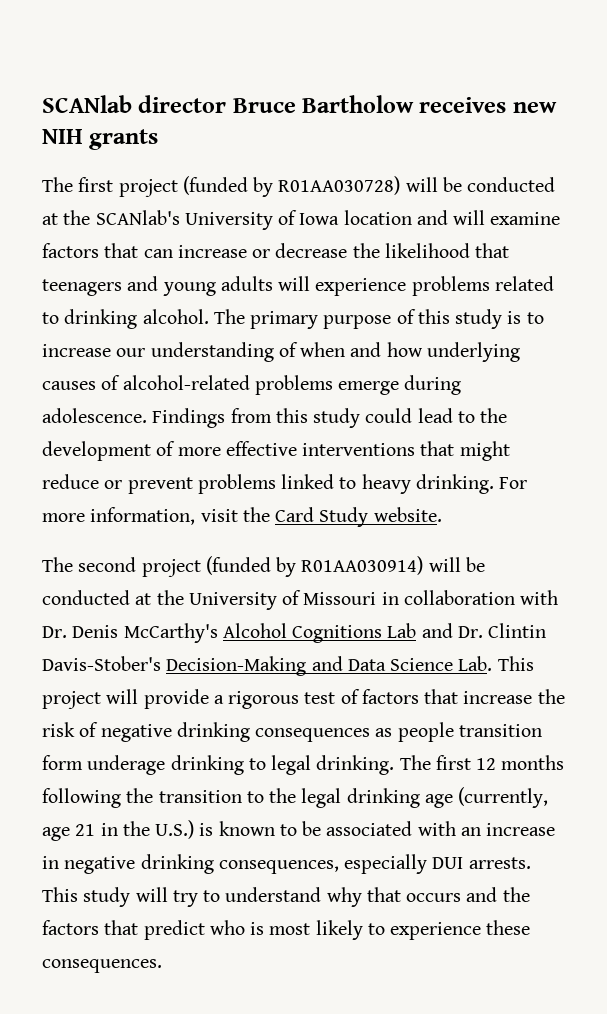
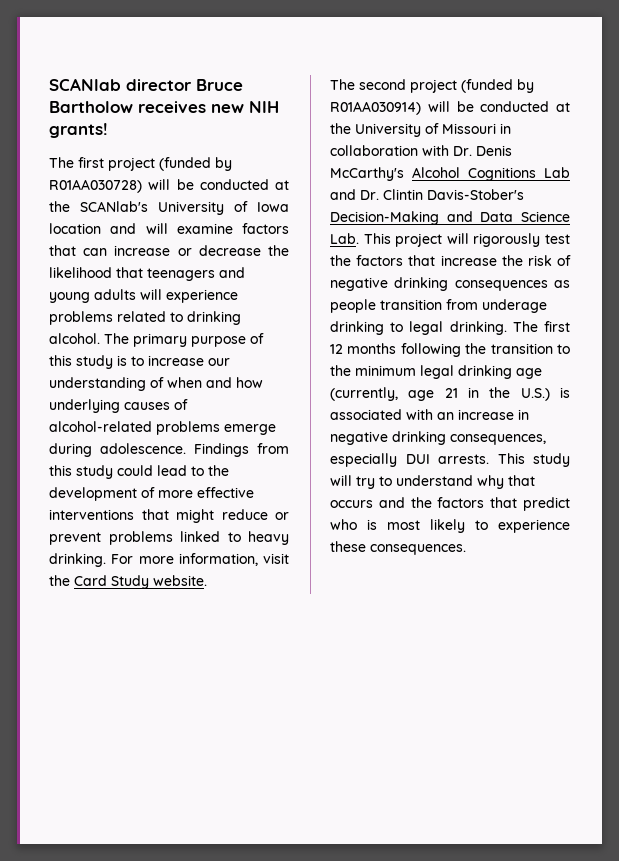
[89,129,159,150] grants -> [49,123,108,138] grants!
[143,689,360,709] provide a rigorous test of -> [473,233,570,247] [330,255,351,266] rigorously test the
[42,755,83,770] form -> [446,299,478,310] from
(297, 795) none -> [355,365,416,376] minimum
[218,821,322,836] known to be -> (570, 392) none

